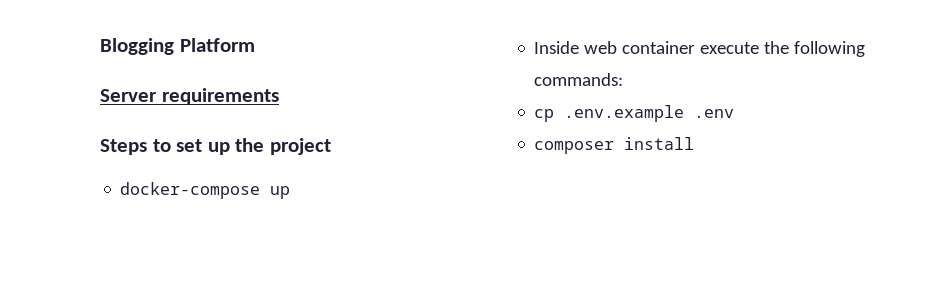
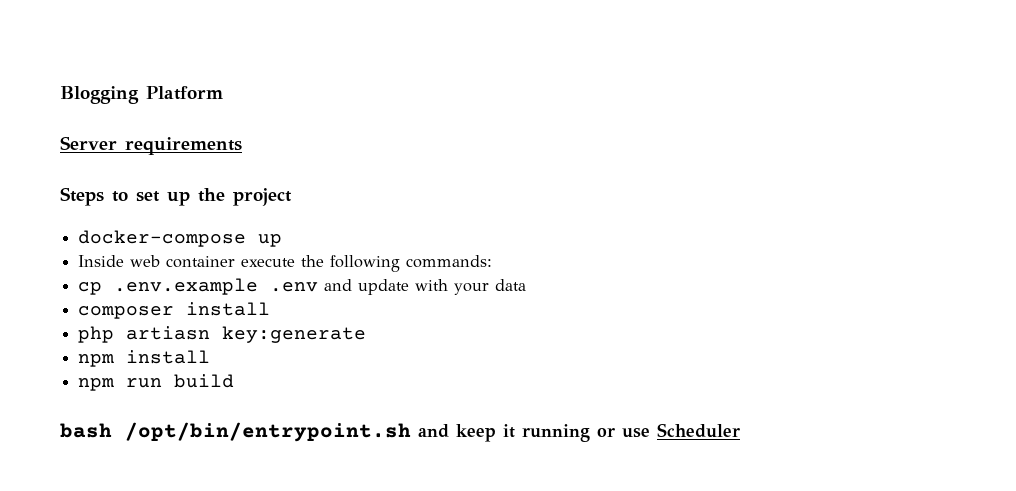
[534,137,695,154] // composer install -> [324,279,527,295] [78,302,271,319] [78,326,367,343] [78,350,211,367] [78,374,235,391] [60,422,740,442] and update with your data // composer install // php artiasn key:generate // npm install // npm run build // bash /opt/bin/entrypoint.sh and keep it running or use Scheduler

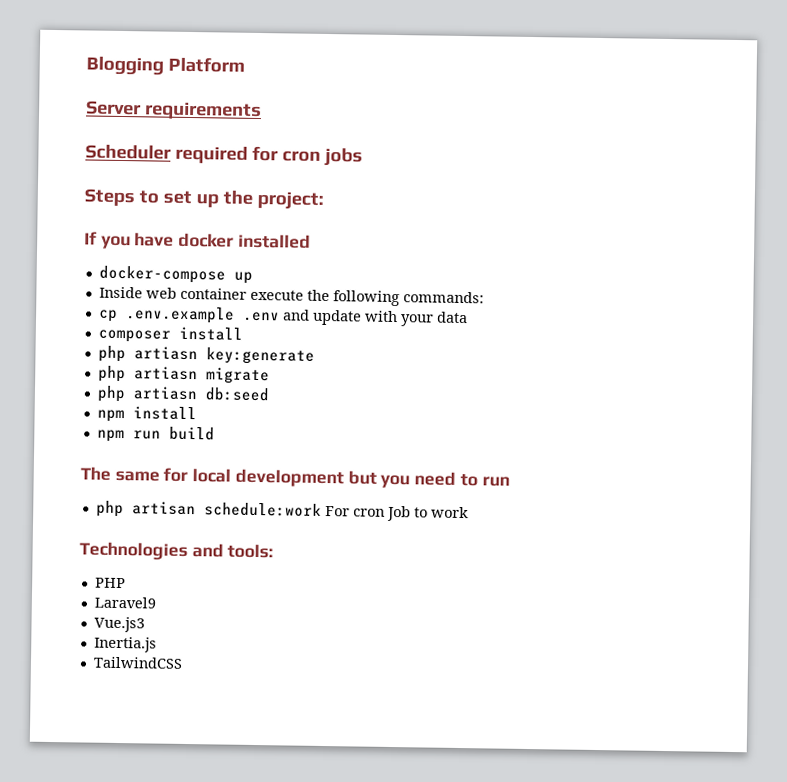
(242, 146) none -> [85,144,363,167] // Scheduler required for cron jobs
[233,188,292,206] project -> [256,190,324,210] [84,231,311,250] project: // If you have docker installed
(367, 334) none -> [97,365,270,385] [96,385,270,403] // php artiasn migrate // php artiasn db:seed
[60,422,740,442] bash /opt/bin/entrypoint.sh and keep it running or use Scheduler -> [80,466,510,489] [95,500,469,522] [79,541,274,560] [94,577,126,589] [93,596,156,609] [93,616,145,633] [93,636,157,653] [92,656,183,669] The same for local development but you need to run // php artisan schedule:work For cron Job to work // Technologies and tools: // PHP // Laravel9 // Vue.js3 // Inertia.js // TailwindCSS

